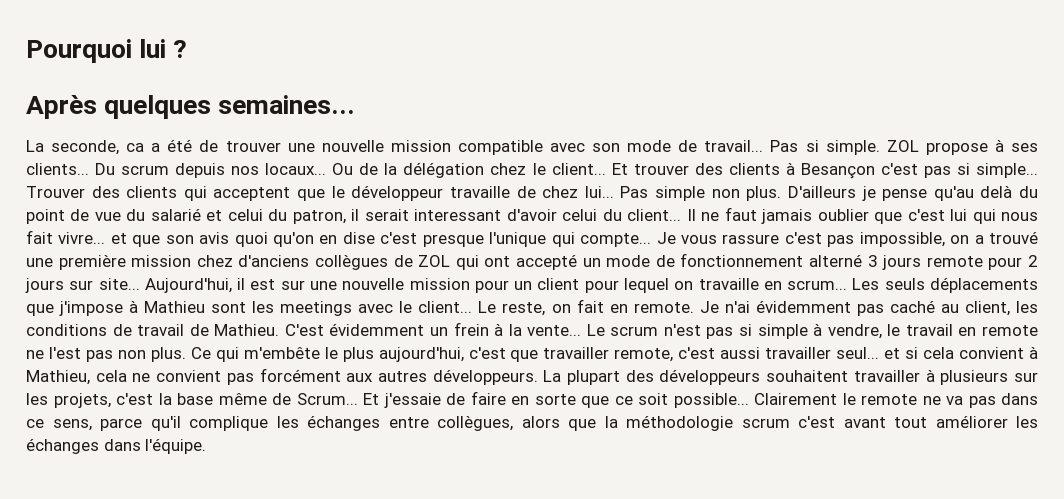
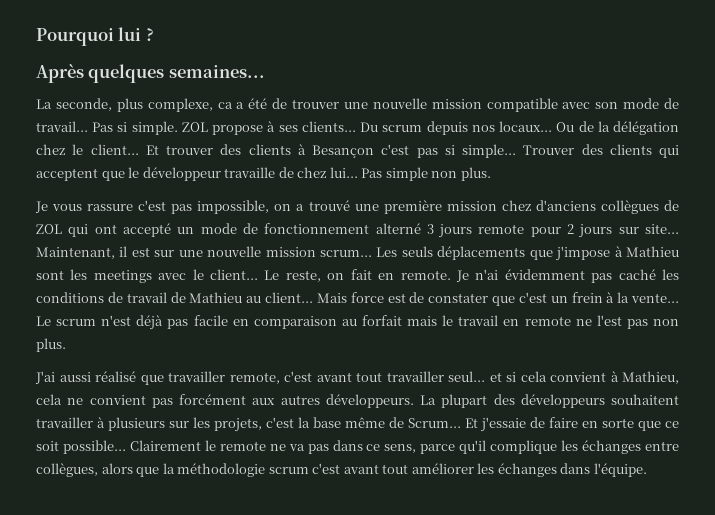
(120, 147) none -> [116,98,213,112] plus complexe,
[787,185,1038,201] [26,207,1039,224] [26,230,652,247] D'ailleurs je pense qu'au delà du point de vue du salarié et celui du patron, il serait interessant d'avoir celui du client... Il ne faut jamais oublier que c'est lui qui nous fait vivre... et que son avis quoi qu'on en dise c'est presque l'unique qui compte... -> (491, 174) //
[144,278,232,293] Aujourd'hui, -> [36,247,115,259] Maintenant,
[474,278,782,293] pour un client pour lequel on travaille en -> (316, 252) none
[940,301,1010,316] au client, -> (656, 274) none
[214,323,425,336] Mathieu. C'est évidemment -> [189,292,547,306] Mathieu au client... Mais force est de constater que c'est
[706,323,882,339] pas si simple à vendre, -> [136,315,438,330] déjà pas facile en comparaison au forfait mais
[190,347,506,362] Ce qui m'embête le plus aujourd'hui, c'est -> [35,371,136,384] // J'ai aussi réalisé
[720,347,761,359] aussi -> [316,372,382,382] avant tout

